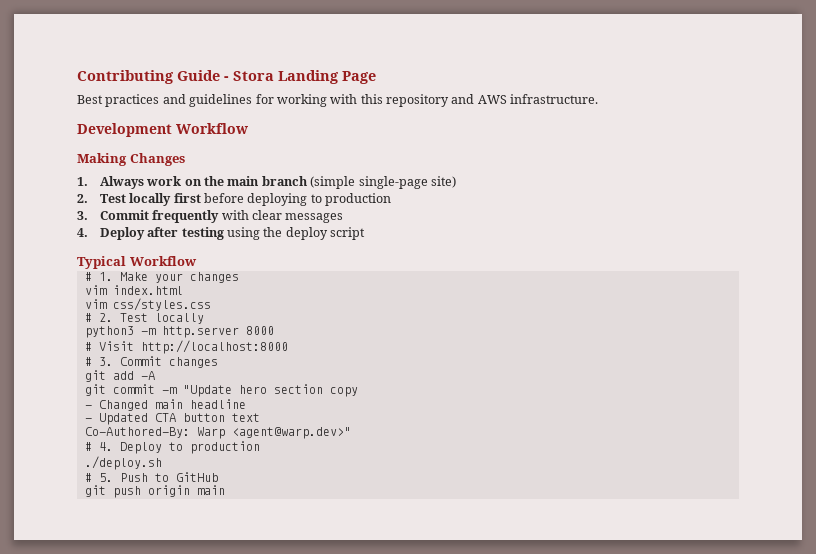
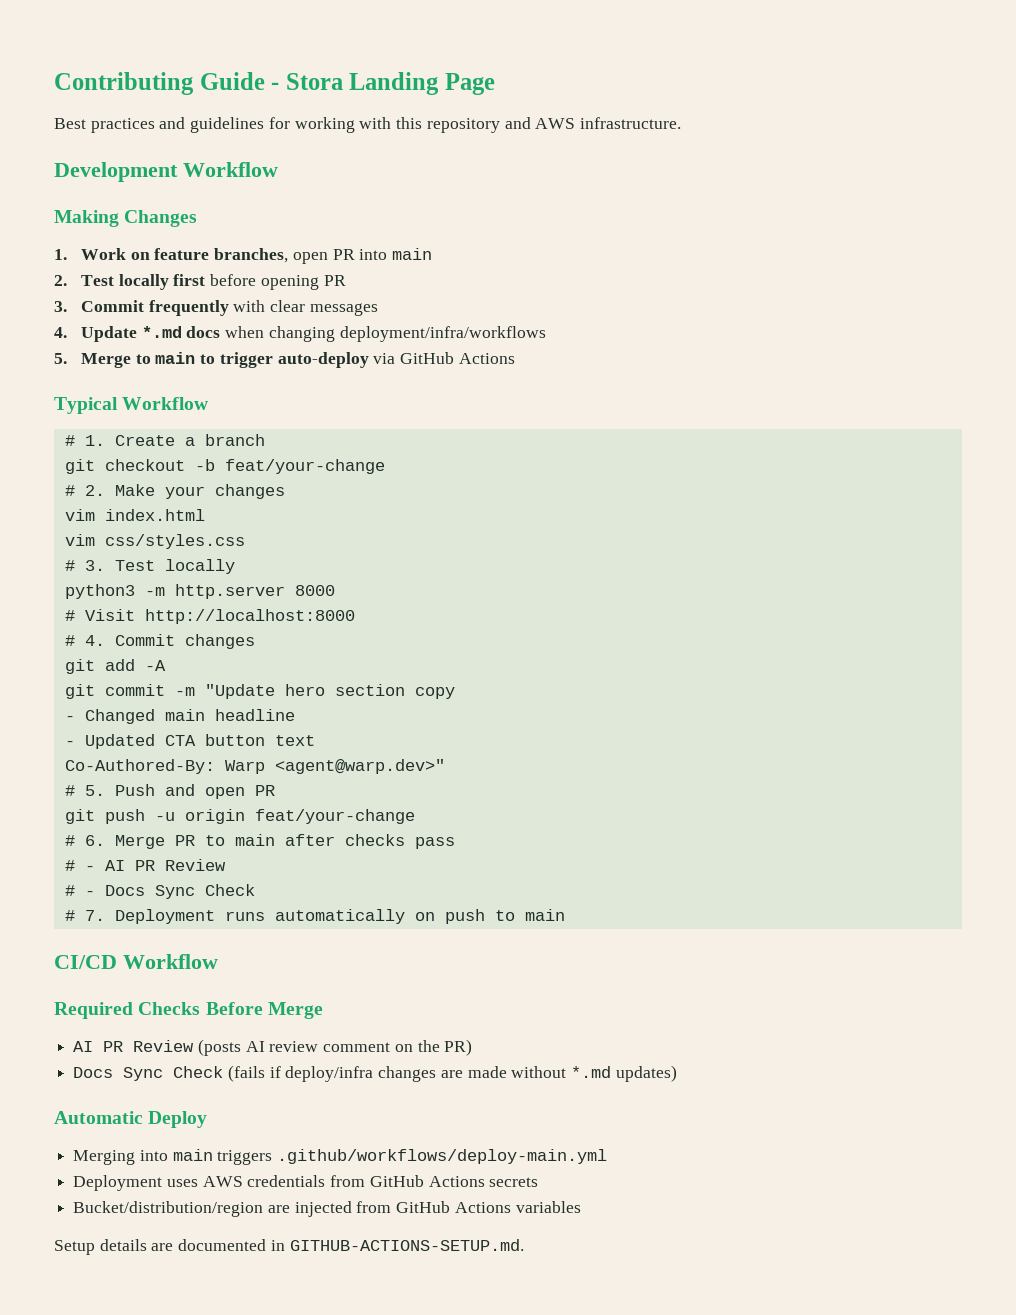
[99,176,456,189] Always work on the main branch (simple single-page site) -> [80,248,432,264] Work on feature branches, open PR into main
[247,193,392,206] deploying to production -> [260,275,346,290] opening PR
[99,227,366,240] [77,256,197,269] [84,272,113,281] Deploy after testing using the deploy script // Typical Workflow // # 1. -> [80,326,546,342] [54,352,515,368] [54,397,209,414] [64,434,265,446] [64,459,385,474] [64,485,105,496] Update *.md docs when changing deployment/infra/workflows // 5. Merge to main to trigger auto-deploy via GitHub Actions // Typical Workflow // # 1. Create a branch // git checkout -b feat/your-change // # 2.
[98,313,113,322] 2. -> [84,560,105,571] 3.
[98,357,113,366] 3. -> [84,635,105,646] 4.
[84,441,260,454] [84,456,162,470] // # 4. Deploy to production // ./deploy.sh -> (445, 766) none
[154,472,218,482] to GitHub -> [164,784,275,799] and open PR
[147,485,225,497] origin main -> [154,809,415,824] [64,834,455,849] [64,859,226,871] [64,884,255,899] [64,909,565,924] [54,954,218,969] [54,1002,323,1019] [73,1039,473,1056] [73,1065,677,1082] [54,1111,208,1128] [73,1149,608,1165] [73,1175,539,1191] [73,1201,581,1217] [54,1239,524,1255] -u origin feat/your-change // # 6. Merge PR to main after checks pass // # - AI PR Review // # - Docs Sync Check // # 7. Deployment runs automatically on push to main // CI/CD Workflow // Required Checks Before Merge // AI PR Review (posts AI review comment on the PR) // Docs Sync Check (fails if deploy/infra changes are made without *.md updates) // Automatic Deploy // Merging into main triggers .github/workflows/deploy-main.yml // Deployment uses AWS credentials from GitHub Actions secrets // Bucket/distribution/region are injected from GitHub Actions variables // Setup details are documented in GITHUB-ACTIONS-SETUP.md.

